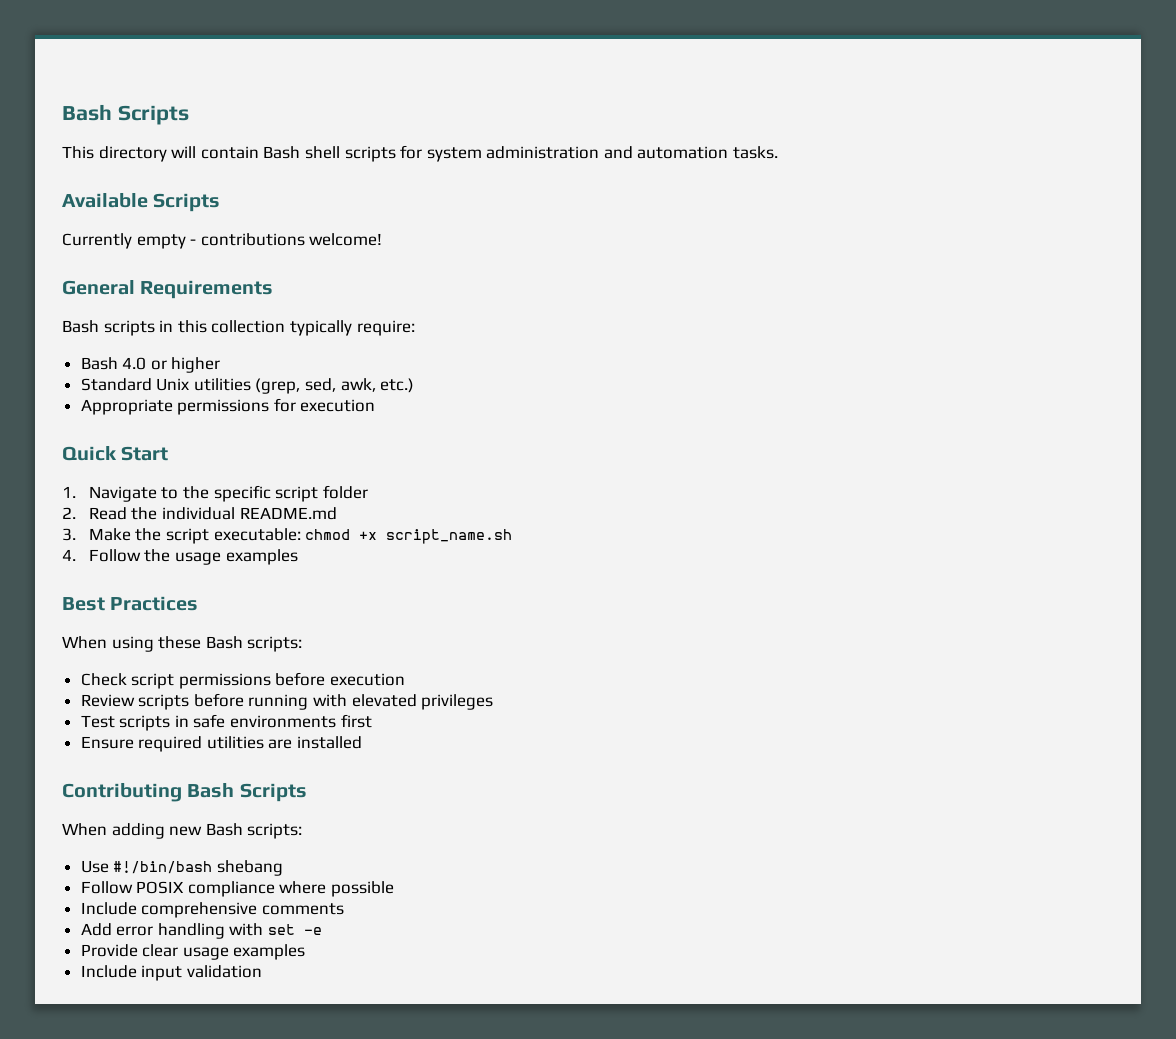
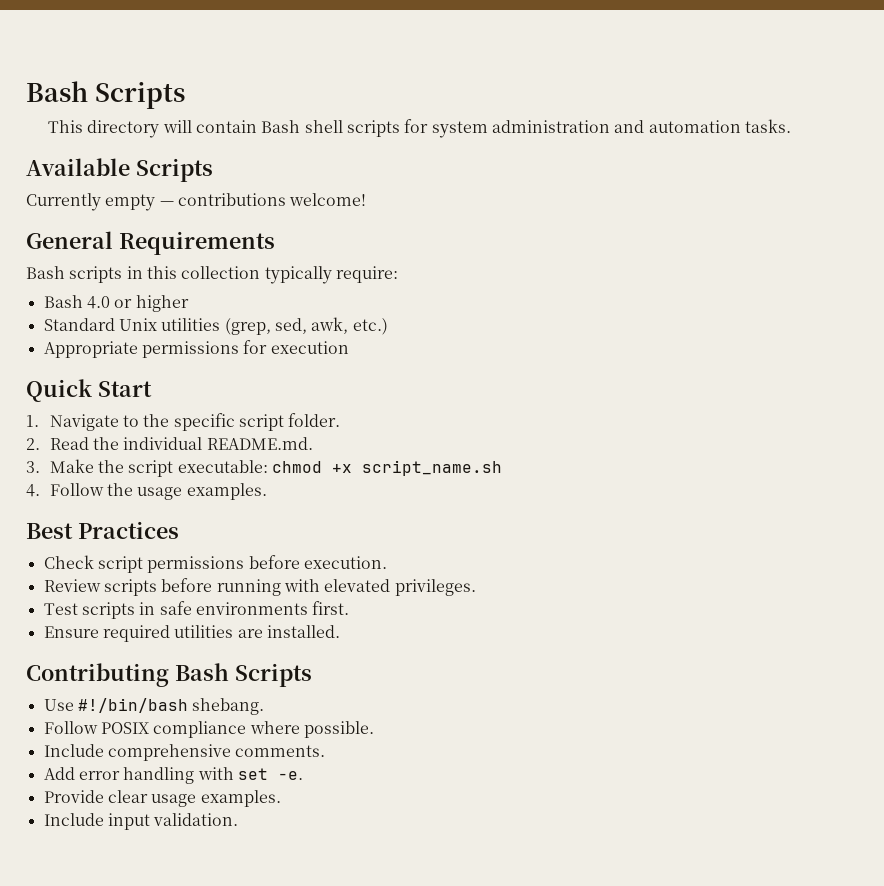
[190,239,197,245] - -> [159,201,174,206] —
[322,485,368,499] folder -> [288,413,341,427] folder.
[239,507,337,520] README.md -> [206,437,313,450] README.md.
[225,549,298,565] examples -> [186,483,267,500] examples.
[62,636,303,652] // When using these Bash scripts: -> (179, 530) none
[330,673,406,686] execution -> [303,556,387,569] execution.
[421,694,494,710] privileges -> [394,579,476,596] privileges.
[340,714,372,728] first -> [312,601,350,615] first.
[297,736,363,749] installed -> [266,625,340,638] installed.
[62,823,303,839] // When adding new Bash scripts: -> (312, 675) none
[216,860,283,876] shebang -> [192,698,265,715] shebang.
[331,881,395,897] possible -> [303,721,374,738] possible.
[261,903,344,915] comments -> [235,745,326,757] comments.
[304,927,323,935] -e -> [277,771,303,780] -e.
[233,944,306,960] examples -> [200,790,281,807] examples.
[186,965,262,978] validation -> [153,813,239,826] validation.

